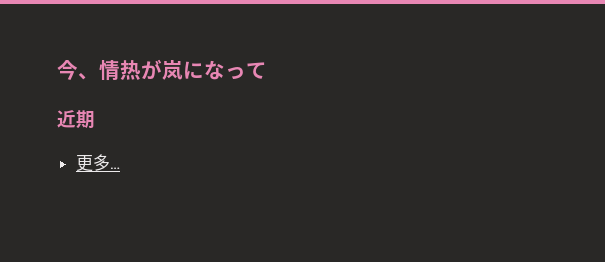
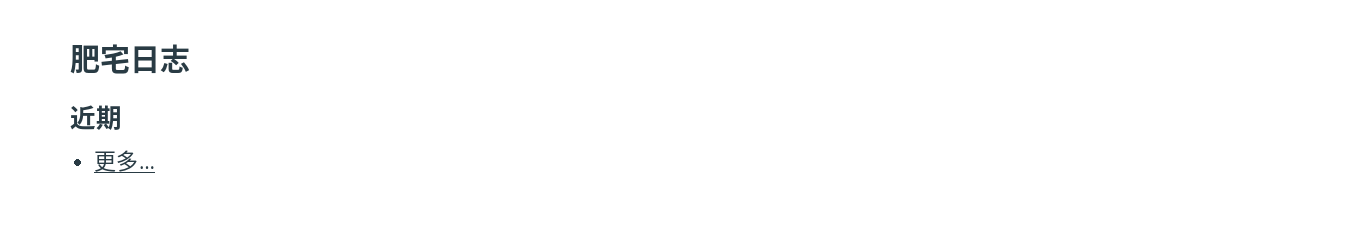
[57,59,267,81] 今、情热が岚になって -> [70,44,190,74] 肥宅日志

